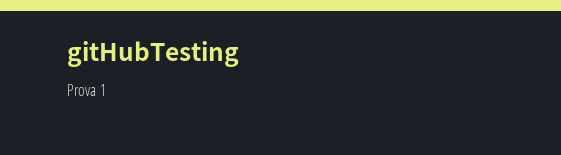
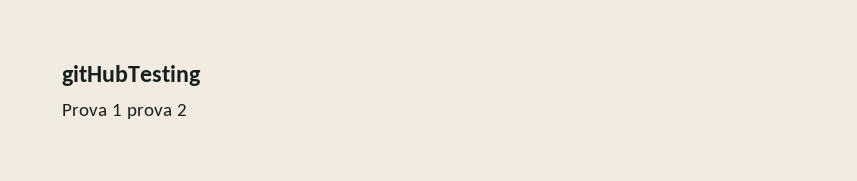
(107, 90) none -> [126,104,187,119] prova 2

